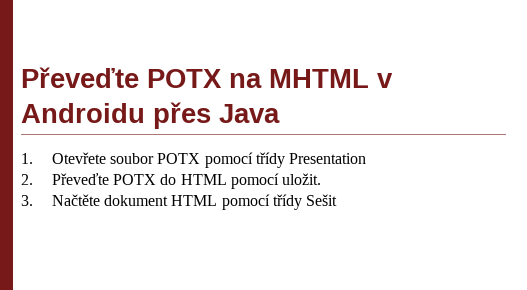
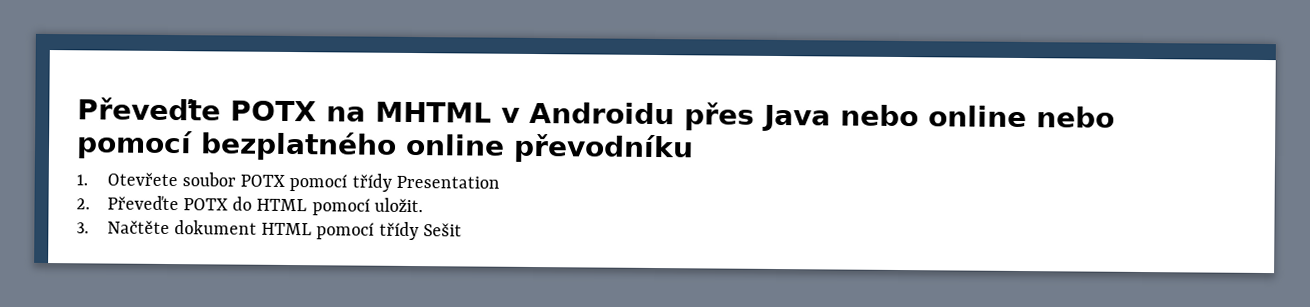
(280, 113) none -> [840,104,1115,128] [76,130,694,164] nebo online nebo pomocí bezplatného online převodníku

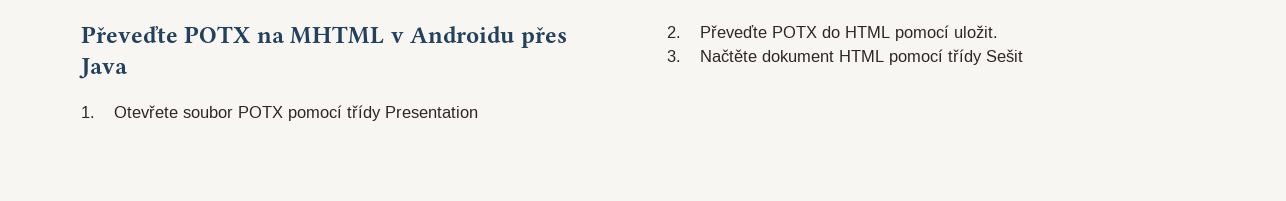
[840,104,1115,128] [76,130,694,164] nebo online nebo pomocí bezplatného online převodníku -> (128, 68) none

